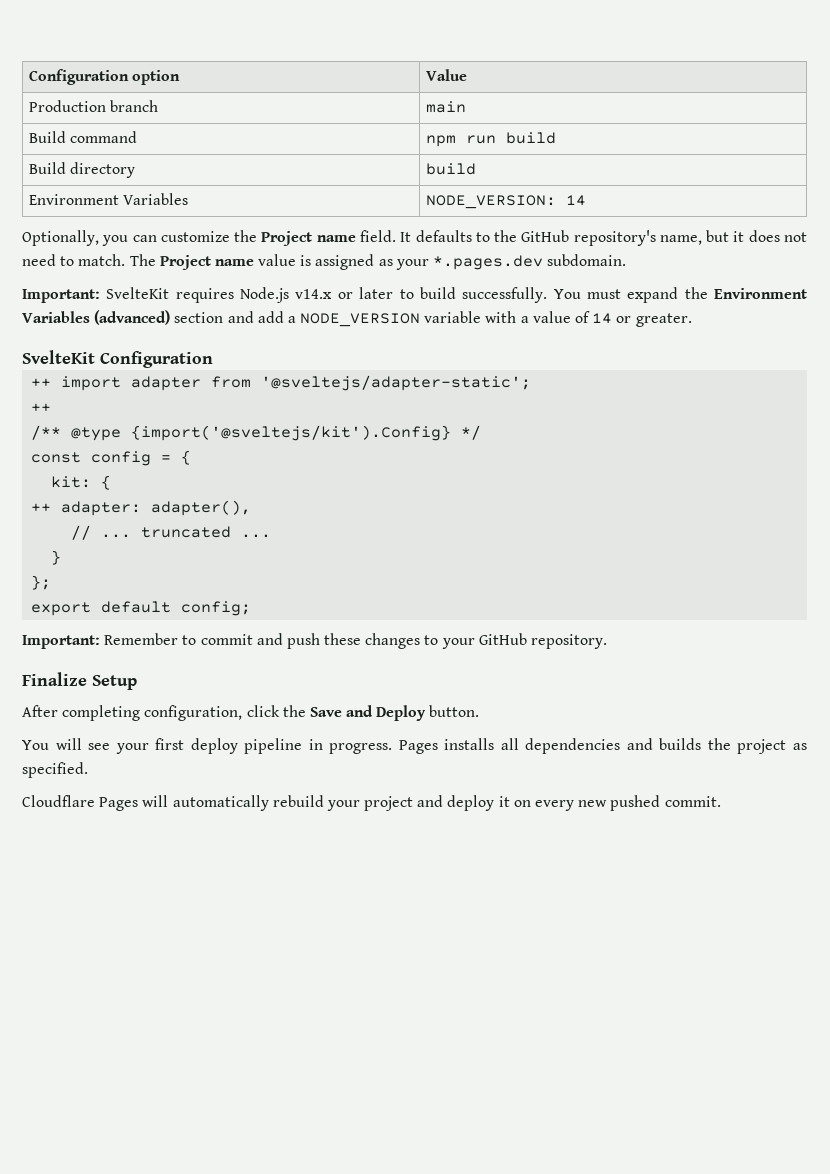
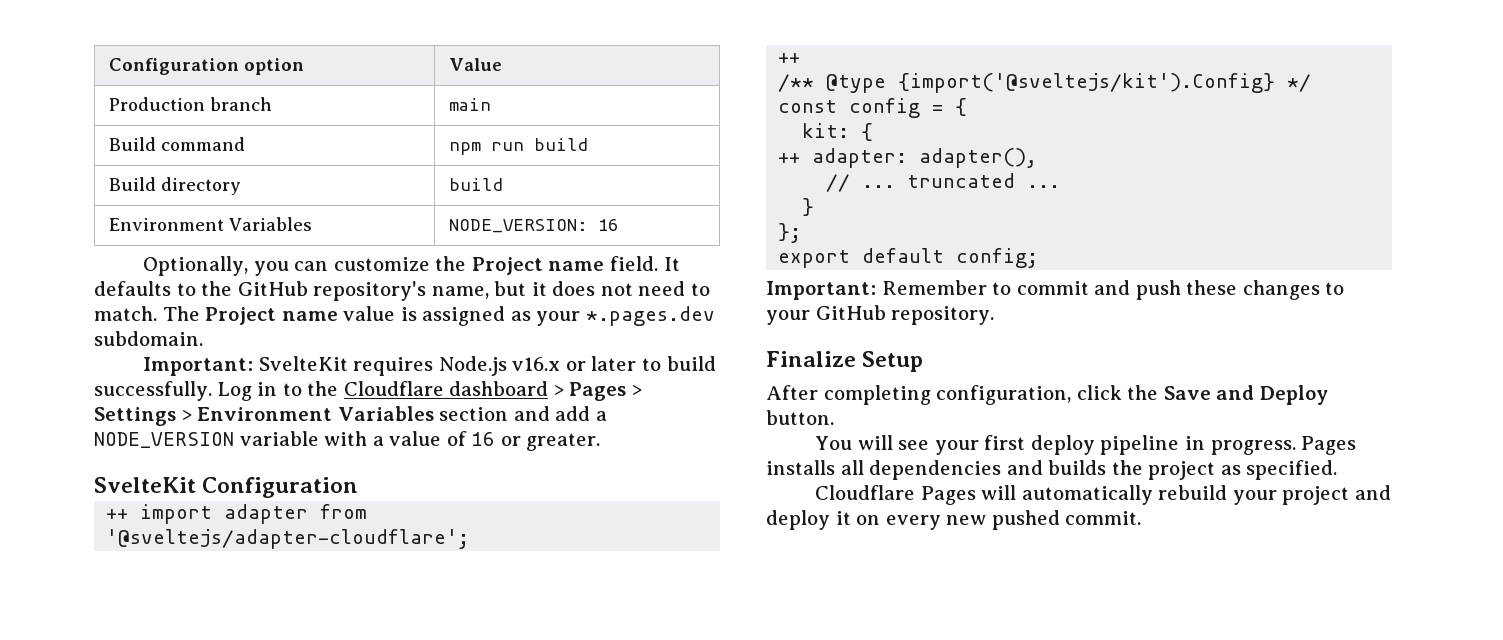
[566,195,587,206] 14 -> [597,219,618,231] 16
[295,289,333,299] v14.x -> [512,357,561,371] v16.x
[553,287,807,303] [22,310,171,325] You must expand the Environment Variables (advanced) -> [217,381,642,401] [94,406,434,426] Log in to the Cloudflare dashboard > Pages > Settings > Environment Variables
[592,313,613,324] 14 -> [471,432,496,446] 16
[261,375,532,391] '@sveltejs/adapter-static'; -> [106,529,470,549] '@sveltejs/adapter-cloudflare';

